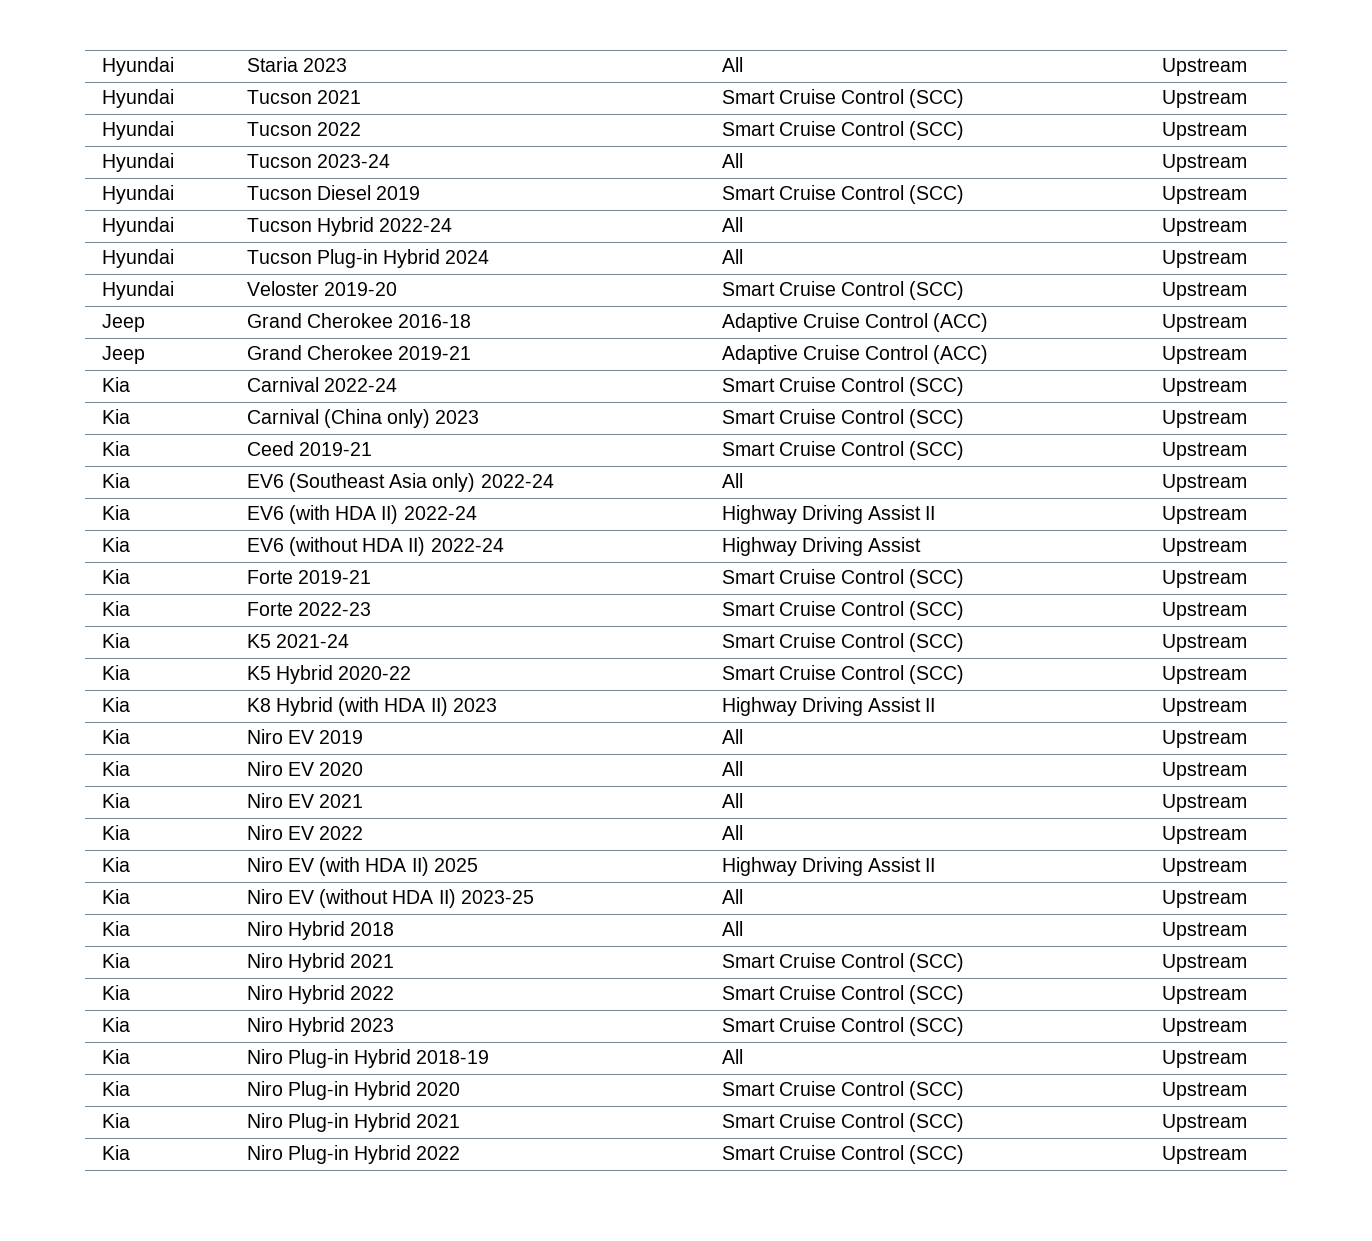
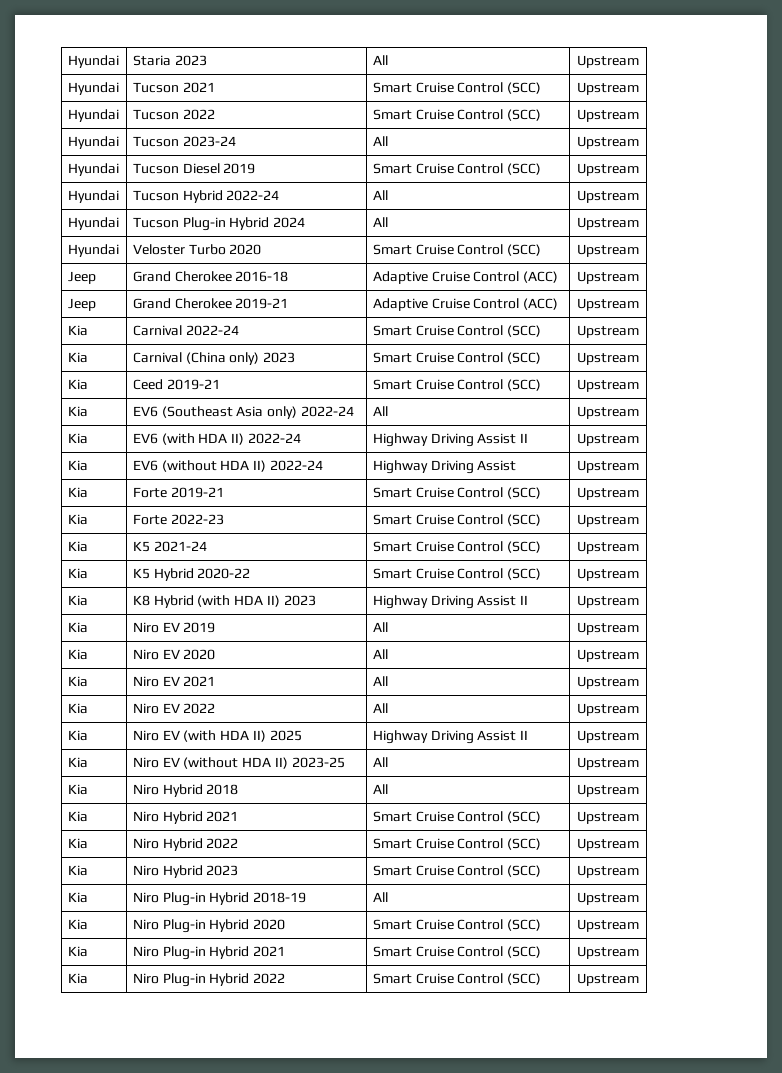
[323,282,397,296] 2019-20 -> [188,244,262,255] Turbo 2020

